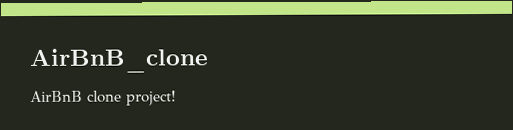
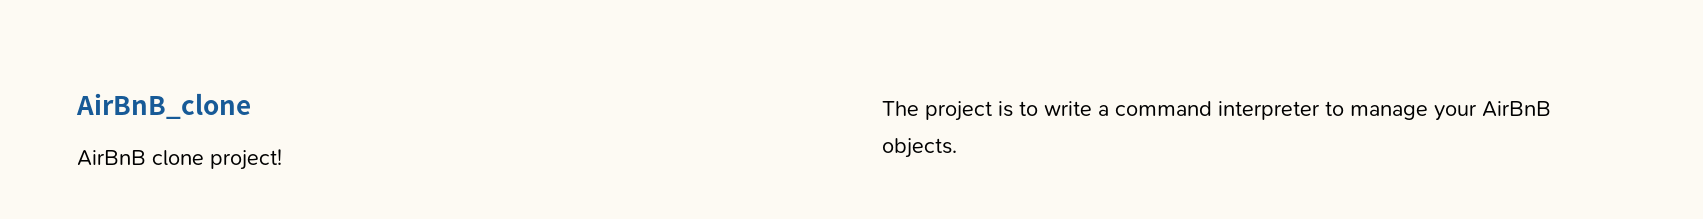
(176, 98) none -> [882,101,1551,121] [882,138,957,158] // The project is to write a command interpreter to manage your AirBnB objects.

